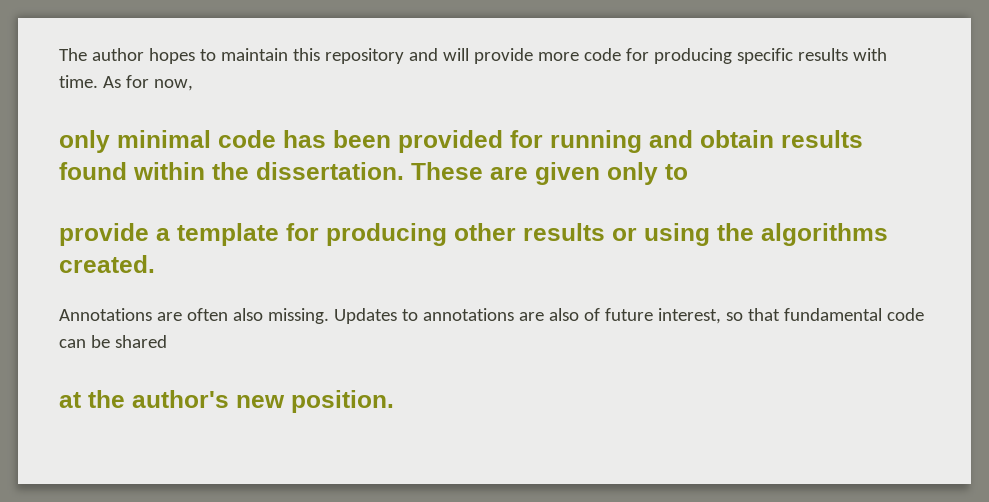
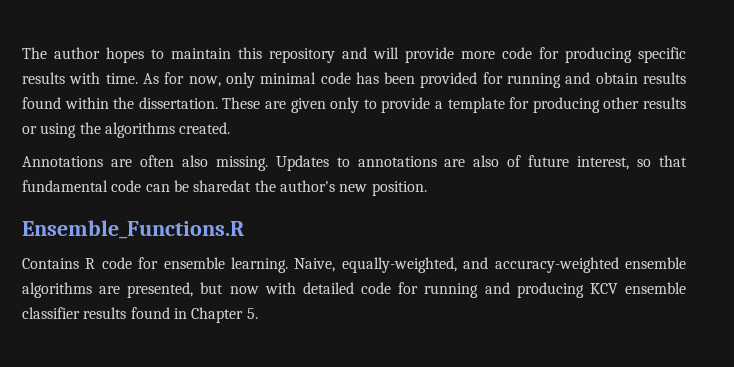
(193, 85) // -> (221, 81) none
(688, 172) // -> (377, 104) none
[114,335,167,348] [59,392,81,408] shared // at -> [193,180,252,192] sharedat
(394, 401) none -> [22,220,244,239] [22,257,687,273] [22,282,686,298] [22,307,258,323] // Ensemble_Functions.R // Contains R code for ensemble learning. Naive, equally-weighted, and accuracy-weighted ensemble algorithms are presented, but now with detailed code for running and producing KCV ensemble classifier results found in Chapter 5.

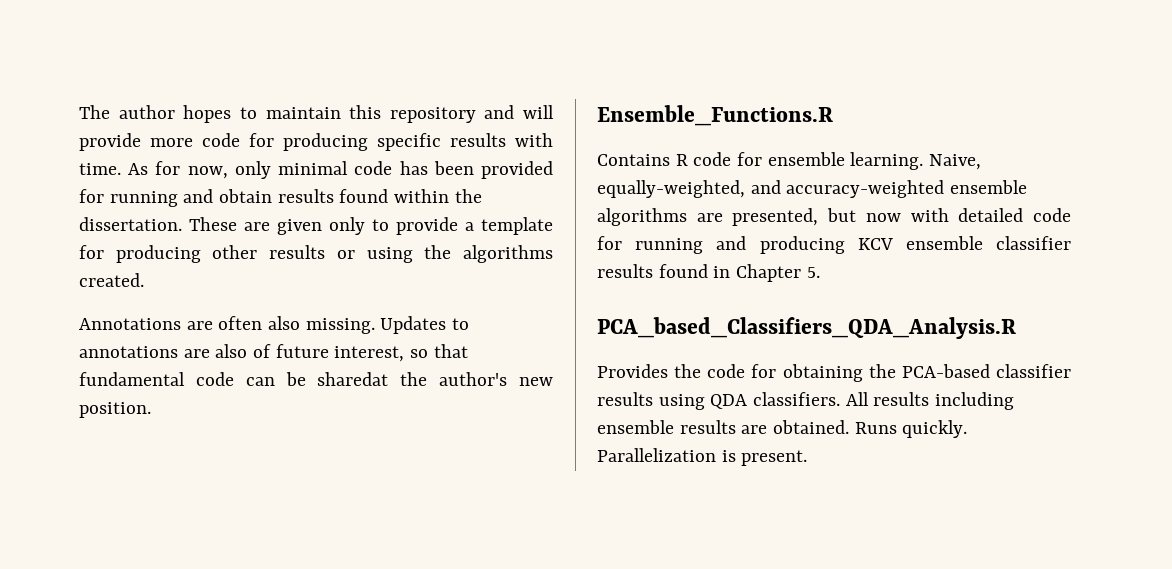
(258, 313) none -> [597,317,1016,339] [597,364,1071,382] [597,392,1015,410] [597,420,968,438] [597,448,808,466] // PCA_based_Classifiers_QDA_Analysis.R // Provides the code for obtaining the PCA-based classifier results using QDA classifiers. All results including ensemble results are obtained. Runs quickly. Parallelization is present.

